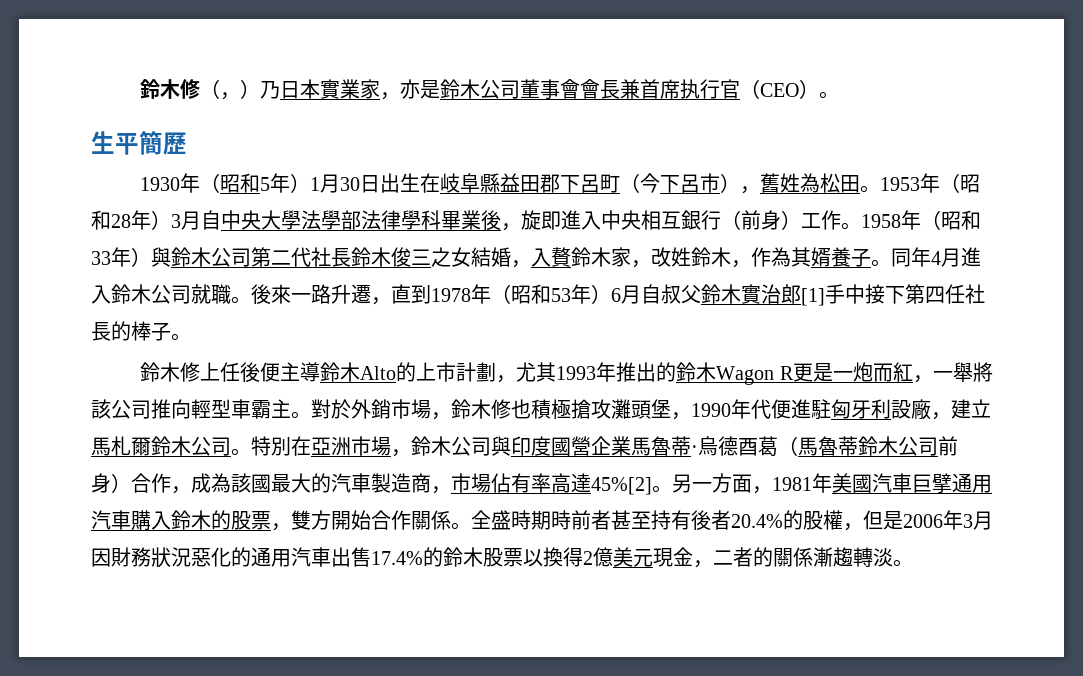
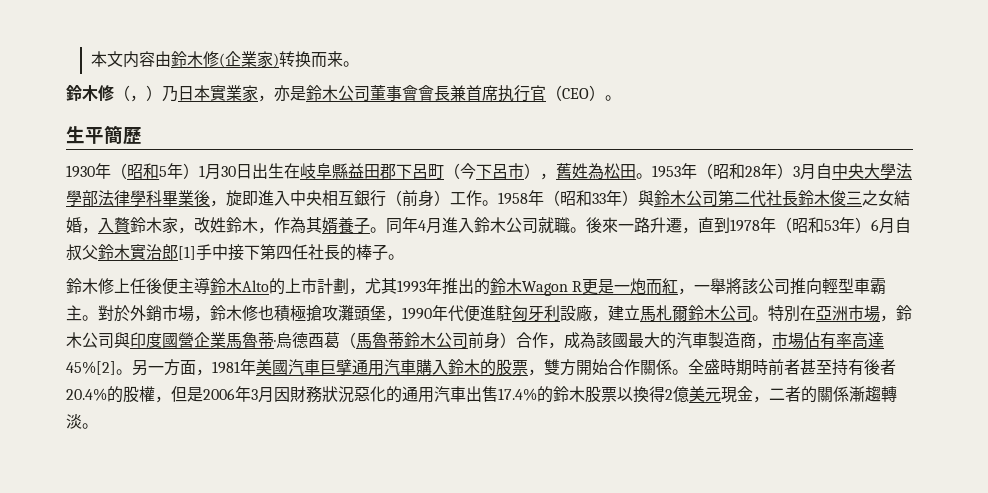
(140, 89) none -> [90,51,359,68] 本文内容由鈴木修(企業家)转换而来。 //

